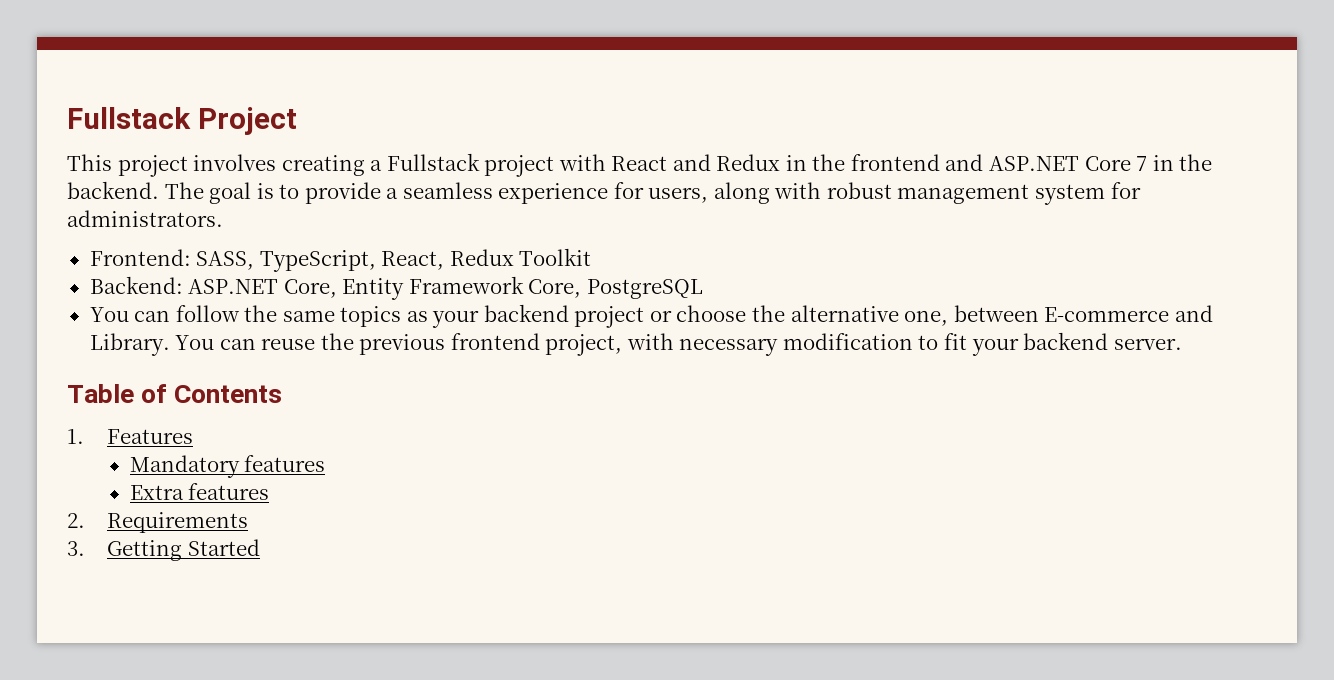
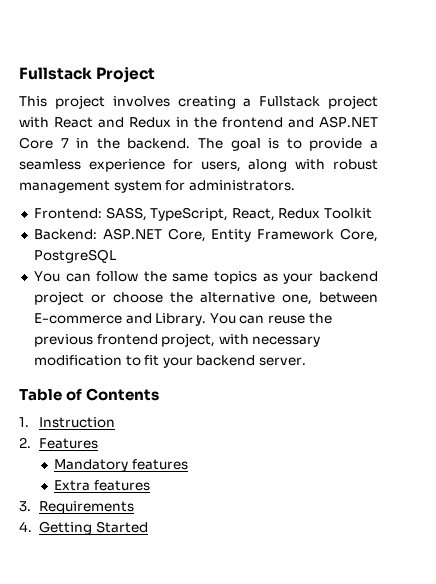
(84, 436) none -> [39,417,116,428] [19,437,31,448] Instruction // 2.
[67,513,85,528] 2. -> [19,501,31,512] 3.
[67,541,85,556] 3. -> [19,521,32,532] 4.

